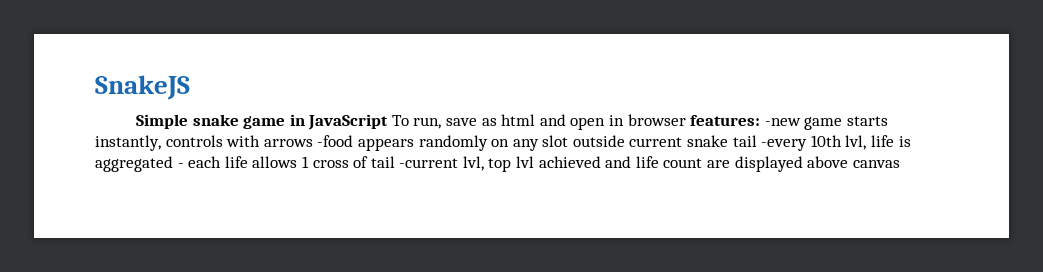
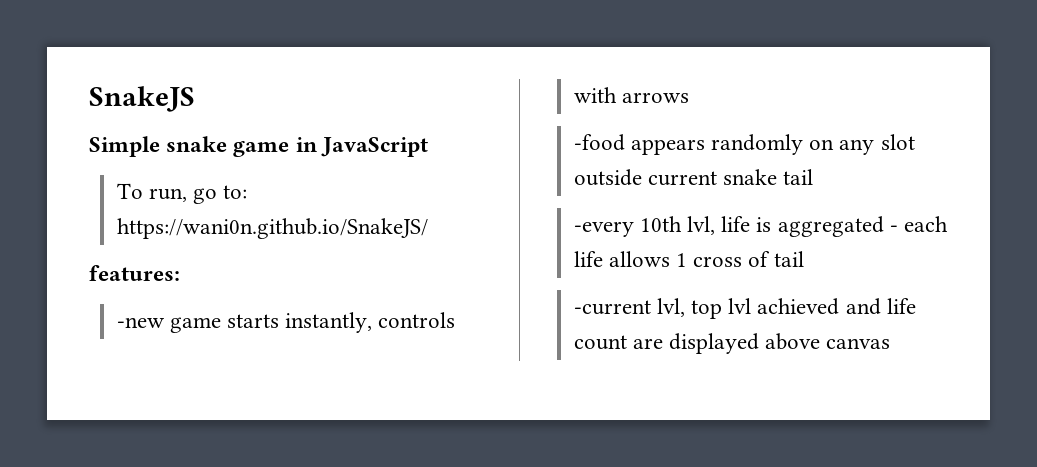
(389, 122) none -> (428, 147) //
[446,114,686,130] save as html and open in browser -> [192,185,248,204] [116,218,428,239] go to: https://wani0n.github.io/SnakeJS/ //
(761, 120) none -> (180, 273) //
(313, 143) none -> (689, 97) //
(757, 141) none -> (814, 177) //
(395, 162) none -> (804, 259) //

